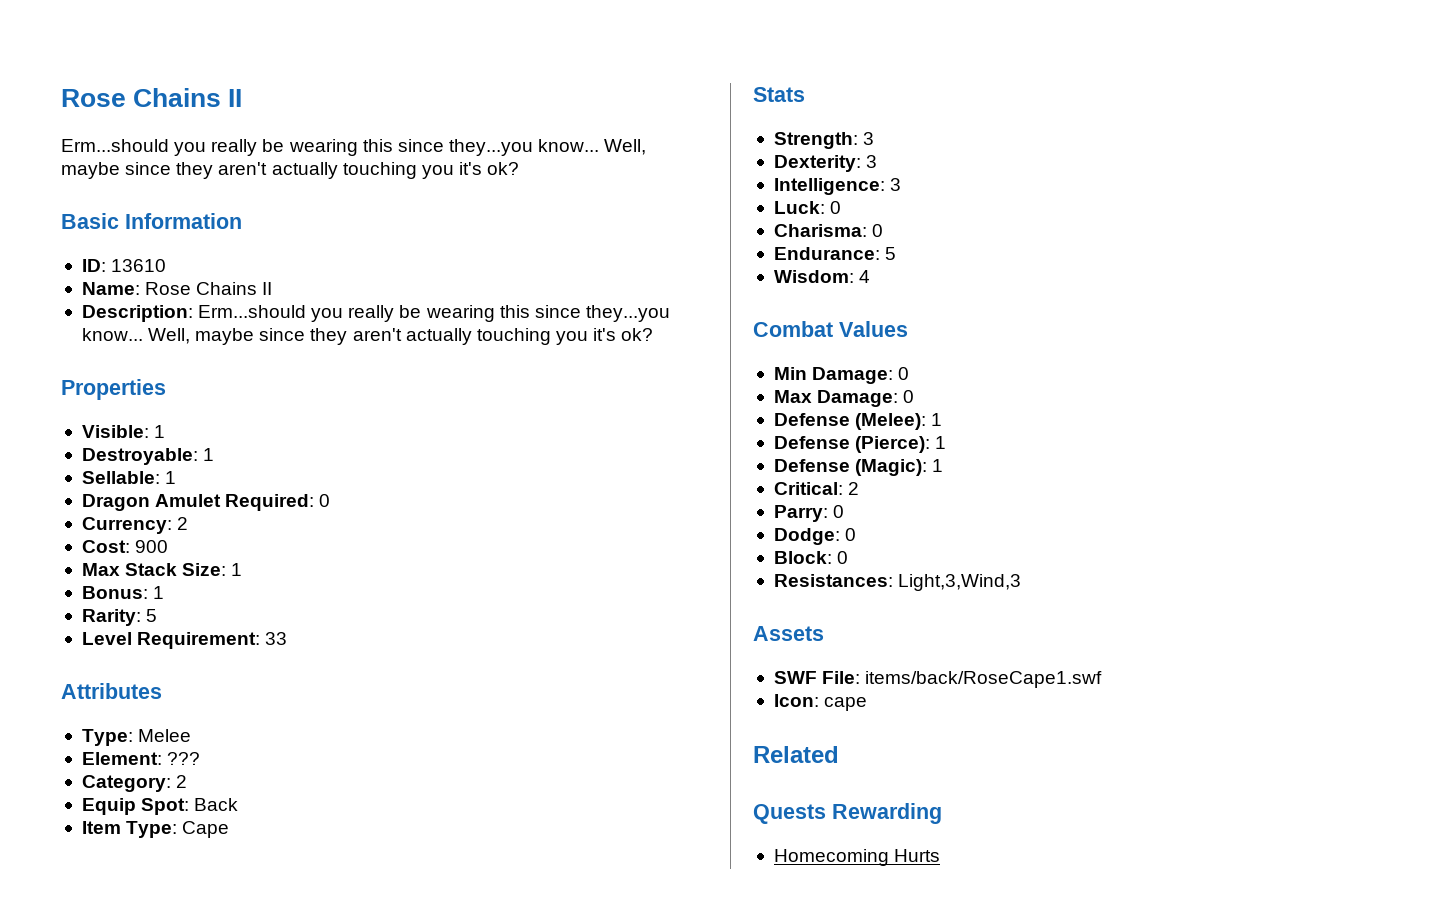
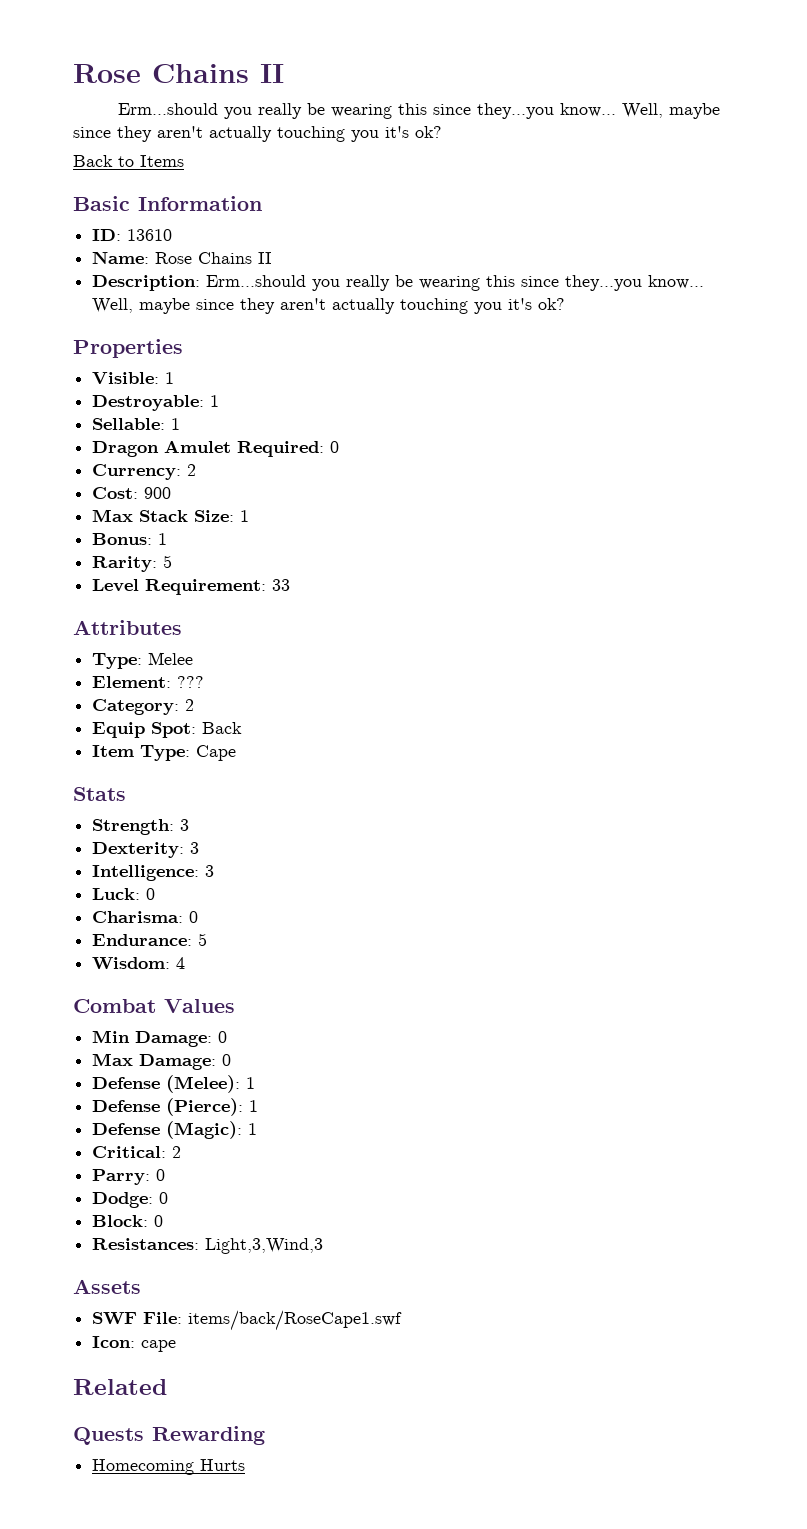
(520, 168) none -> [73,155,184,167] // Back to Items

